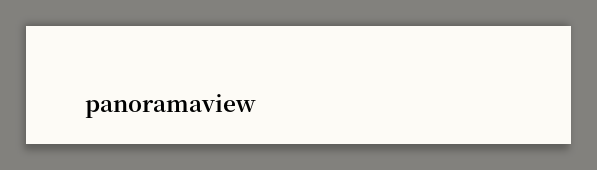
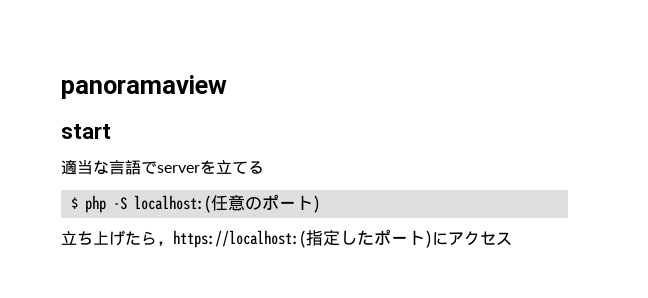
(256, 106) none -> [61,124,111,139] [61,159,264,175] [70,194,320,213] [61,229,512,248] // start // 適当な言語でserverを立てる // $ php -S localhost:(任意のポート) // 立ち上げたら，https://localhost:(指定したポート)にアクセス

